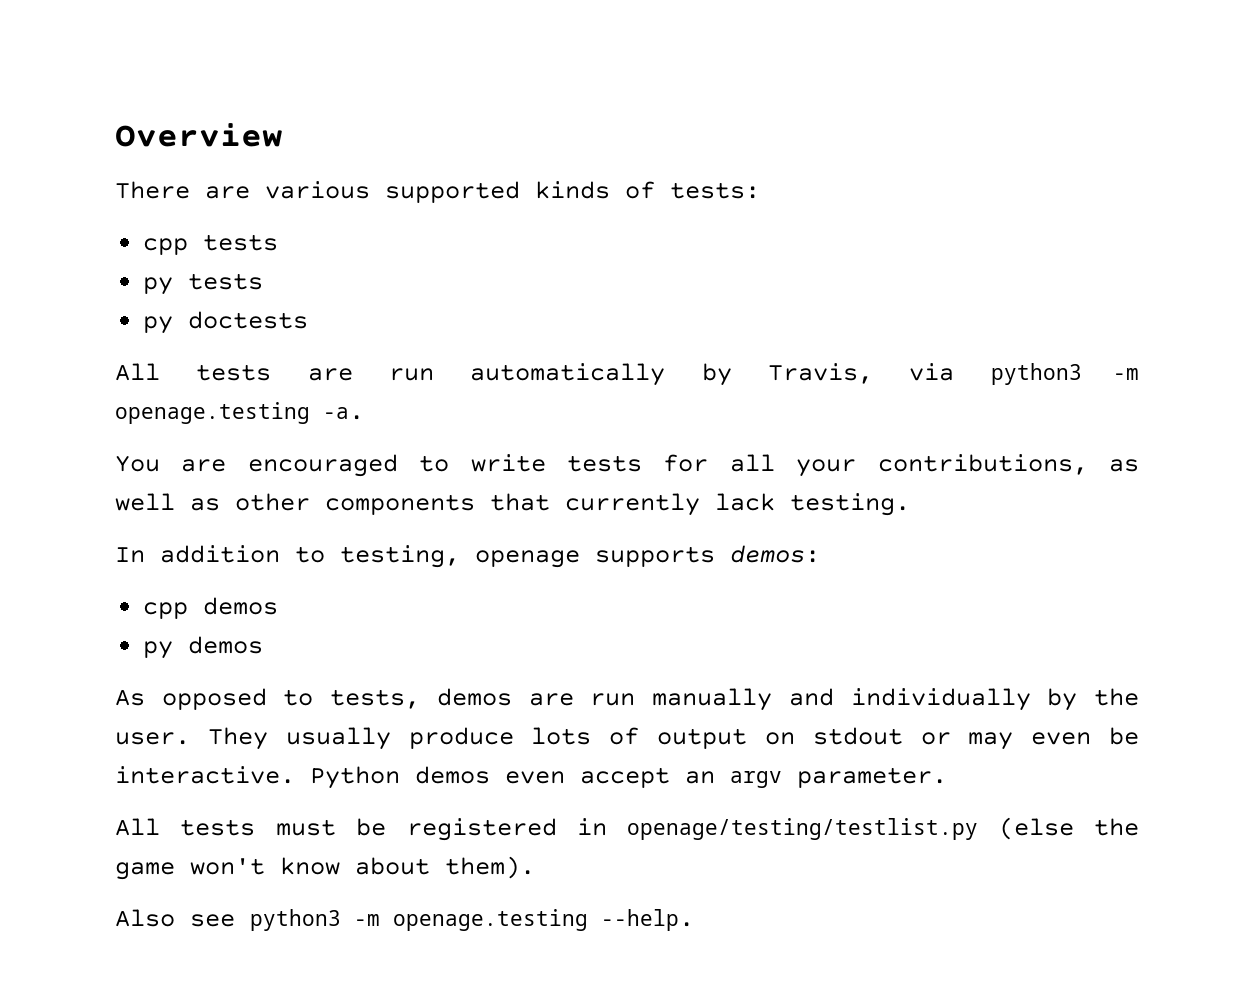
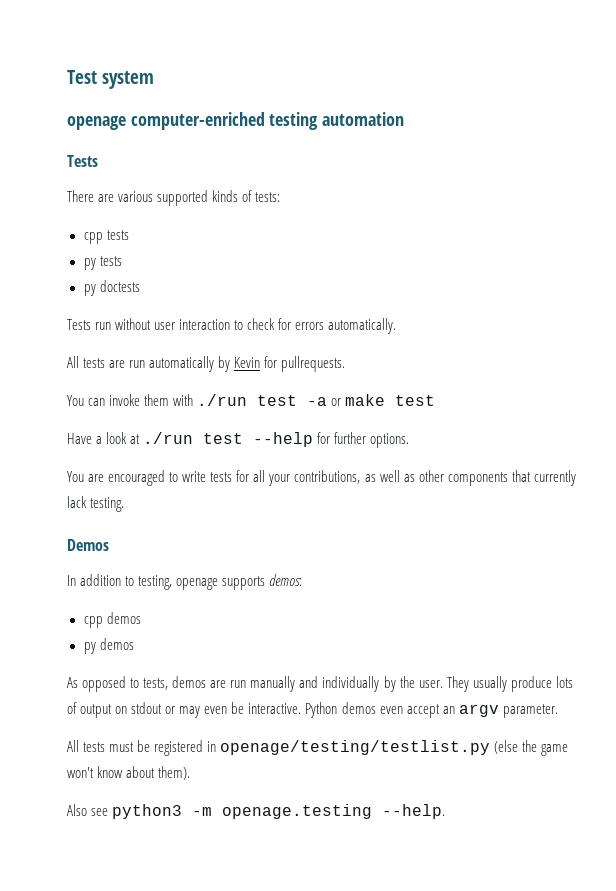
[115,123,283,147] Overview -> [67,70,155,89] [67,112,405,130] [67,155,98,167] Test system // openage computer-enriched testing automation // Tests
(309, 320) none -> [67,318,397,334] // Tests run without user interaction to check for errors automatically.
[767,363,1139,385] [115,402,364,424] Travis, via python3 -m openage.testing -a. -> [234,356,346,372] [67,394,436,406] [67,432,410,448] Kevin for pullrequests. // You can invoke them with ./run test -a or make test // Have a look at ./run test --help for further options.
(910, 504) none -> [67,539,109,551] // Demos

